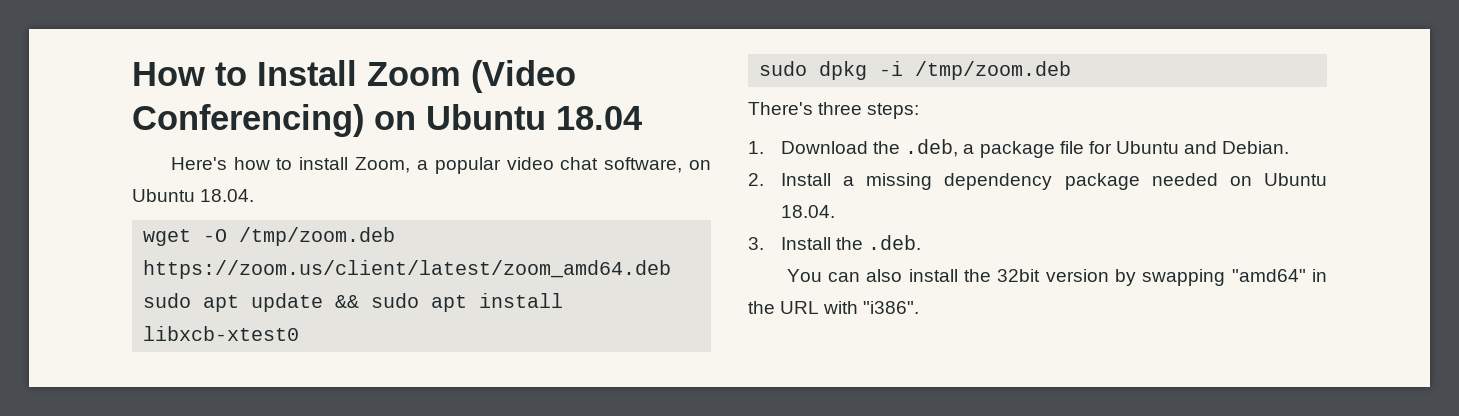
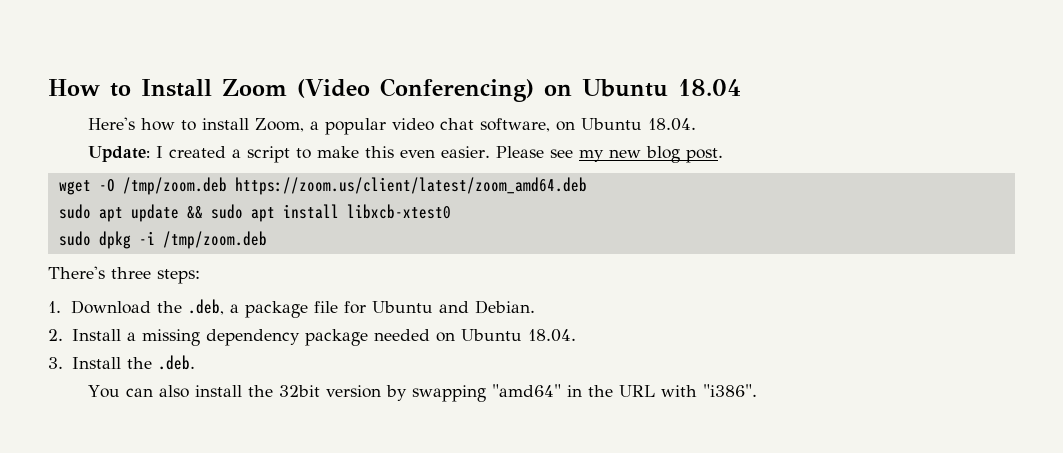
(255, 195) none -> [87,146,723,163] // Update: I created a script to make this even easier. Please see my new blog post.

